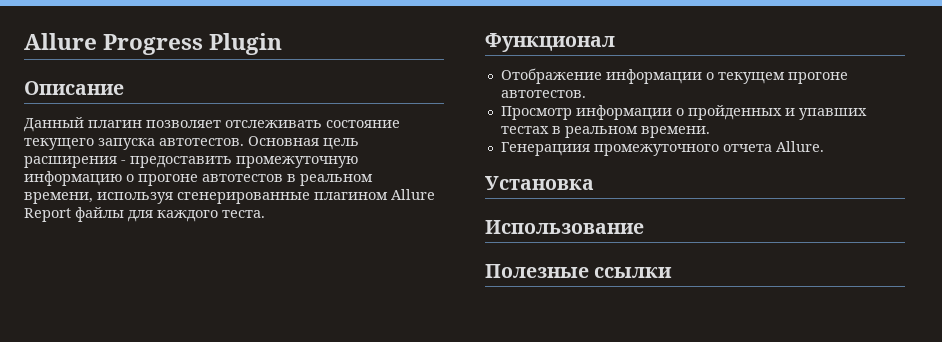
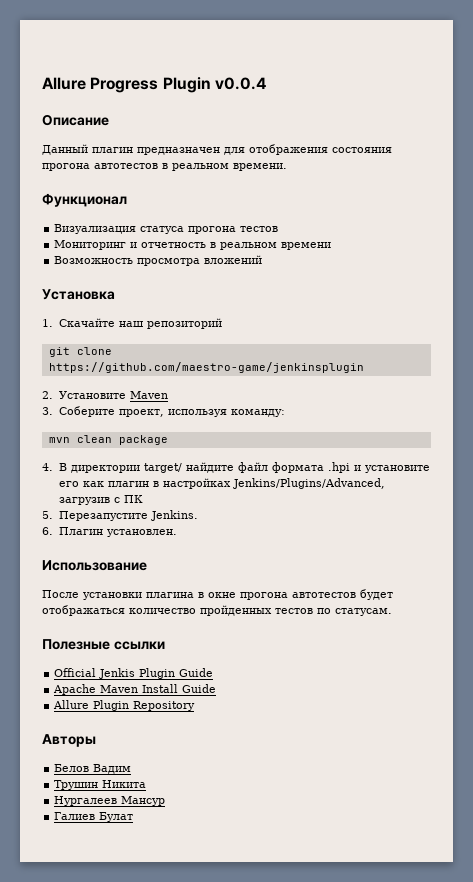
(283, 44) none -> [214,77,267,90] v0.0.4
[146,120,400,128] [24,136,359,150] [24,156,358,168] [24,171,373,186] [24,189,435,204] [24,207,265,222] [485,33,615,52] [500,68,848,84] [500,90,586,98] [500,105,867,120] [500,126,710,138] [500,141,824,156] [485,176,594,190] [485,220,644,234] [485,264,673,278] позволяет отслеживать состояние текущего запуска автотестов. Основная цель расширения - предоставить промежуточную информацию о прогоне автотестов в реальном времени, используя сгенерированные плагином Allure Report файлы для каждого теста. // Функционал // Отображение информации о текущем прогоне автотестов. // Просмотр информации о пройденных и упавших тестах в реальном времени. // Генерациия промежуточного отчета Allure. // Установка // Использование // Полезные ссылки -> [137,144,392,155] [42,163,287,171] [42,193,127,207] [54,224,279,234] [54,240,332,250] [54,255,263,266] [42,289,115,300] [42,318,222,329] [48,347,112,357] [48,362,364,373] [42,391,168,399] [42,406,285,417] [48,435,168,445] [42,462,430,473] [58,478,385,489] [58,495,143,505] [42,510,198,521] [42,527,177,537] [42,560,147,571] [42,589,393,600] [42,605,392,616] [42,639,165,650] [54,668,214,679] [53,684,217,695] [53,700,196,711] [42,734,96,747] [54,764,132,774] [54,780,147,790] [54,796,166,806] [54,812,134,822] предназначен для отображения состояния прогона автотестов в реальном времени. // Функционал // Визуализация статуса прогона тестов // Мониторинг и отчетность в реальном времени // Возможность просмотра вложений // Установка // 1. Скачайте наш репозиторий // git clone https://github.com/maestro-game/jenkinsplugin // 2. Установите Maven // 3. Соберите проект, используя команду: // mvn clean package // 4. В директории target/ найдите файл формата .hpi и установите его как плагин в настройках Jenkins/Plugins/Advanced, загрузив с ПК // 5. Перезапустите Jenkins. // 6. Плагин установлен. // Использование // После установки плагина в окне прогона автотестов будет отображаться количество пройденных тестов по статусам. // Полезные ссылки // Official Jenkis Plugin Guide // Apache Maven Install Guide // Allure Plugin Repository // Авторы // Белов Вадим // Трушин Никита // Нургалеев Мансур // Галиев Булат

